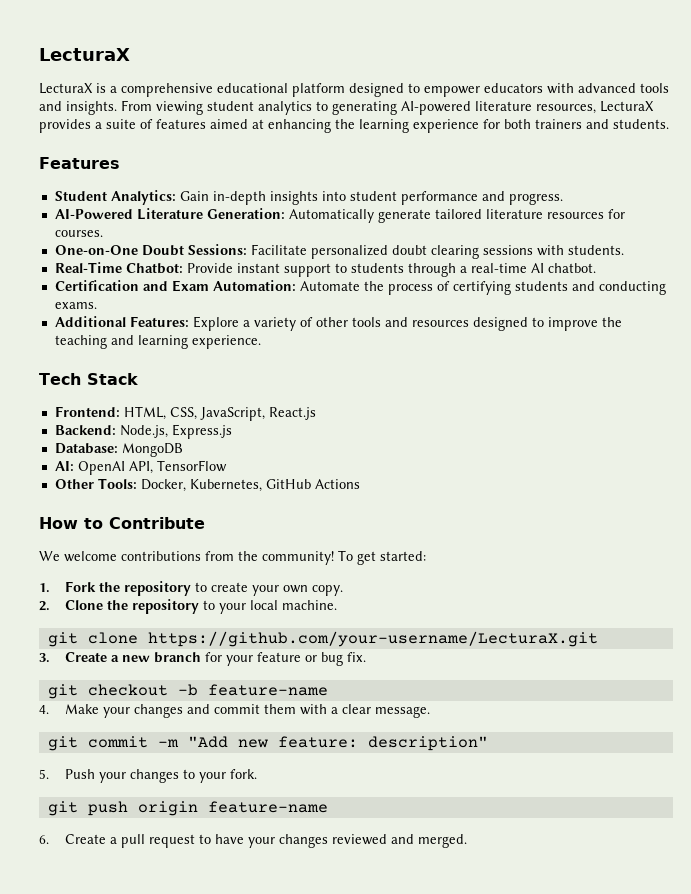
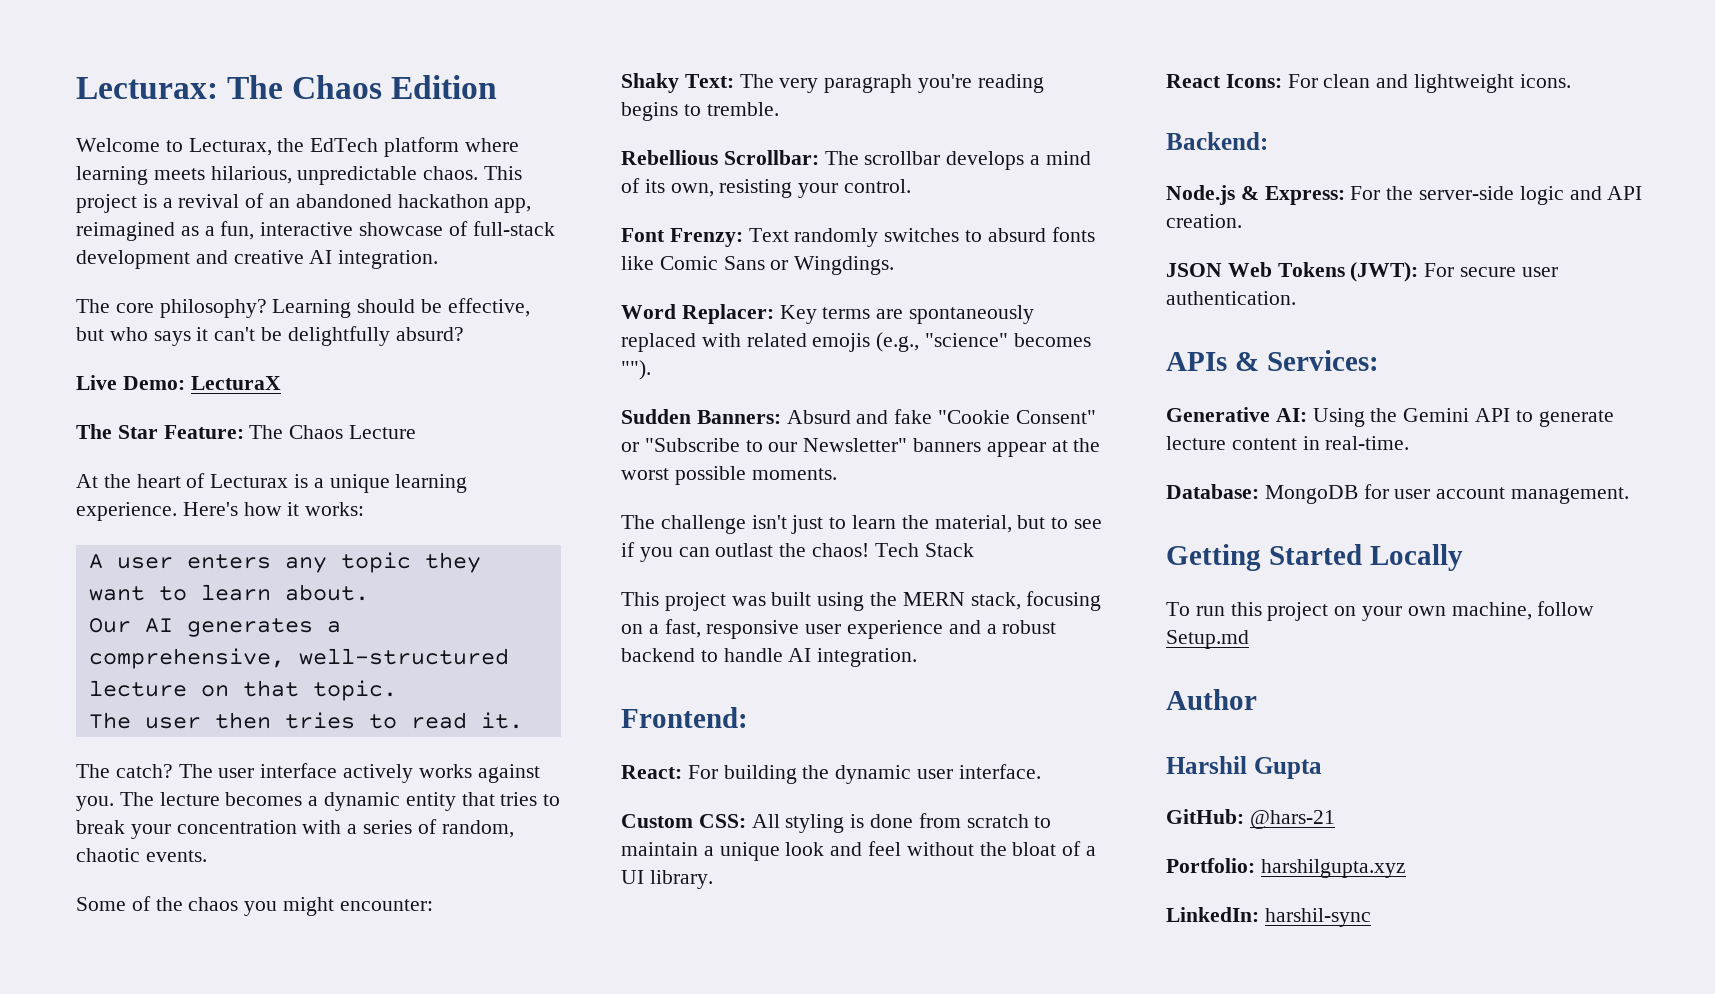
[39,48,130,61] [39,83,669,97] [39,100,654,115] [39,119,669,133] [39,157,120,169] [54,190,563,205] [54,208,625,223] [54,230,103,237] [54,244,624,259] [54,262,596,277] [54,280,666,295] [54,302,97,309] [54,316,622,331] [54,335,261,349] [39,373,138,385] [54,406,316,421] [54,424,232,439] [54,443,183,457] [54,460,227,475] [54,478,360,492] [39,517,205,529] [39,550,426,565] [39,581,343,596] [39,599,337,614] [47,631,598,647] [39,652,366,666] [47,684,328,699] [39,704,430,718] [47,736,488,751] [39,769,257,783] [47,801,328,816] [39,834,467,848] LecturaX // LecturaX is a comprehensive educational platform designed to empower educators with advanced tools and insights. From viewing student analytics to generating AI-powered literature resources, LecturaX provides a suite of features aimed at enhancing the learning experience for both trainers and students. // Features // Student Analytics: Gain in-depth insights into student performance and progress. // AI-Powered Literature Generation: Automatically generate tailored literature resources for courses. // One-on-One Doubt Sessions: Facilitate personalized doubt clearing sessions with students. // Real-Time Chatbot: Provide instant support to students through a real-time AI chatbot. // Certification and Exam Automation: Automate the process of certifying students and conducting exams. // Additional Features: Explore a variety of other tools and resources designed to improve the teaching and learning experience. // Tech Stack // Frontend: HTML, CSS, JavaScript, React.js // Backend: Node.js, Express.js // Database: MongoDB // AI: OpenAI API, TensorFlow // Other Tools: Docker, Kubernetes, GitHub Actions // How to Contribute // We welcome contributions from the community! To get started: // 1. Fork the repository to create your own copy. // 2. Clone the repository to your local machine. // git clone https://github.com/your-username/LecturaX.git // 3. Create a new branch for your feature or bug fix. // git checkout -b feature-name // 4. Make your changes and commit them with a clear message. // git commit -m "Add new feature: description" // 5. Push your changes to your fork. // git push origin feature-name // 6. Create a pull request to have your changes reviewed and merged. -> [76,75,498,99] [76,137,519,157] [76,166,523,185] [76,193,532,213] [76,221,555,241] [76,250,439,269] [76,298,530,318] [76,326,464,346] [76,375,281,390] [76,424,417,439] [76,473,468,493] [76,502,365,521] [88,552,481,573] [88,584,369,601] [88,618,341,637] [88,648,509,669] [88,680,397,701] [88,712,523,729] [76,763,540,783] [76,792,561,811] [76,819,514,839] [76,848,207,862] [76,896,433,916] [621,73,1044,93] [621,102,779,121] [621,150,1091,170] [621,178,912,198] [621,227,1095,247] [621,256,895,275] [621,304,1035,324] [621,332,1091,352] [621,360,651,380] [621,409,1096,424] [621,438,1101,457] [621,466,837,485] [621,515,1103,534] [621,542,974,562] [621,591,1102,611] [621,619,1057,639] [621,648,918,667] [621,707,748,728] [621,764,1041,784] [621,813,1052,833] [621,841,1097,861] [621,870,713,889] [1166,74,1571,93] [1166,132,1268,150] [1166,185,1643,205] [1166,214,1242,228] [1166,262,1558,282] [1166,291,1296,305] [1166,350,1379,371] [1166,407,1614,427] [1166,436,1410,450] [1166,484,1630,504] [1166,544,1463,571] [1166,601,1595,621] [1166,630,1249,649] [1166,689,1257,710] [1166,756,1322,779] [1166,809,1335,829] [1166,858,1406,878] [1166,907,1371,927] Lecturax: The Chaos Edition // Welcome to Lecturax, the EdTech platform where learning meets hilarious, unpredictable chaos. This project is a revival of an abandoned hackathon app, reimagined as a fun, interactive showcase of full-stack development and creative AI integration. // The core philosophy? Learning should be effective, but who says it can't be delightfully absurd? // Live Demo: LecturaX // The Star Feature: The Chaos Lecture // At the heart of Lecturax is a unique learning experience. Here's how it works: // A user enters any topic they want to learn about. // Our AI generates a comprehensive, well-structured lecture on that topic. // The user then tries to read it. // The catch? The user interface actively works against you. The lecture becomes a dynamic entity that tries to break your concentration with a series of random, chaotic events. // Some of the chaos you might encounter: // Shaky Text: The very paragraph you're reading begins to tremble. // Rebellious Scrollbar: The scrollbar develops a mind of its own, resisting your control. // Font Frenzy: Text randomly switches to absurd fonts like Comic Sans or Wingdings. // Word Replacer: Key terms are spontaneously replaced with related emojis (e.g., "science" becomes ""). // Sudden Banners: Absurd and fake "Cookie Consent" or "Subscribe to our Newsletter" banners appear at the worst possible moments. // The challenge isn't just to learn the material, but to see if you can outlast the chaos! Tech Stack // This project was built using the MERN stack, focusing on a fast, responsive user experience and a robust backend to handle AI integration. // Frontend: // React: For building the dynamic user interface. // Custom CSS: All styling is done from scratch to maintain a unique look and feel without the bloat of a UI library. // React Icons: For clean and lightweight icons. // Backend: // Node.js & Express: For the server-side logic and API creation. // JSON Web Tokens (JWT): For secure user authentication. // APIs & Services: // Generative AI: Using the Gemini API to generate lecture content in real-time. // Database: MongoDB for user account management. // Getting Started Locally // To run this project on your own machine, follow Setup.md // Author // Harshil Gupta // GitHub: @hars-21 // Portfolio: harshilgupta.xyz // LinkedIn: harshil-sync

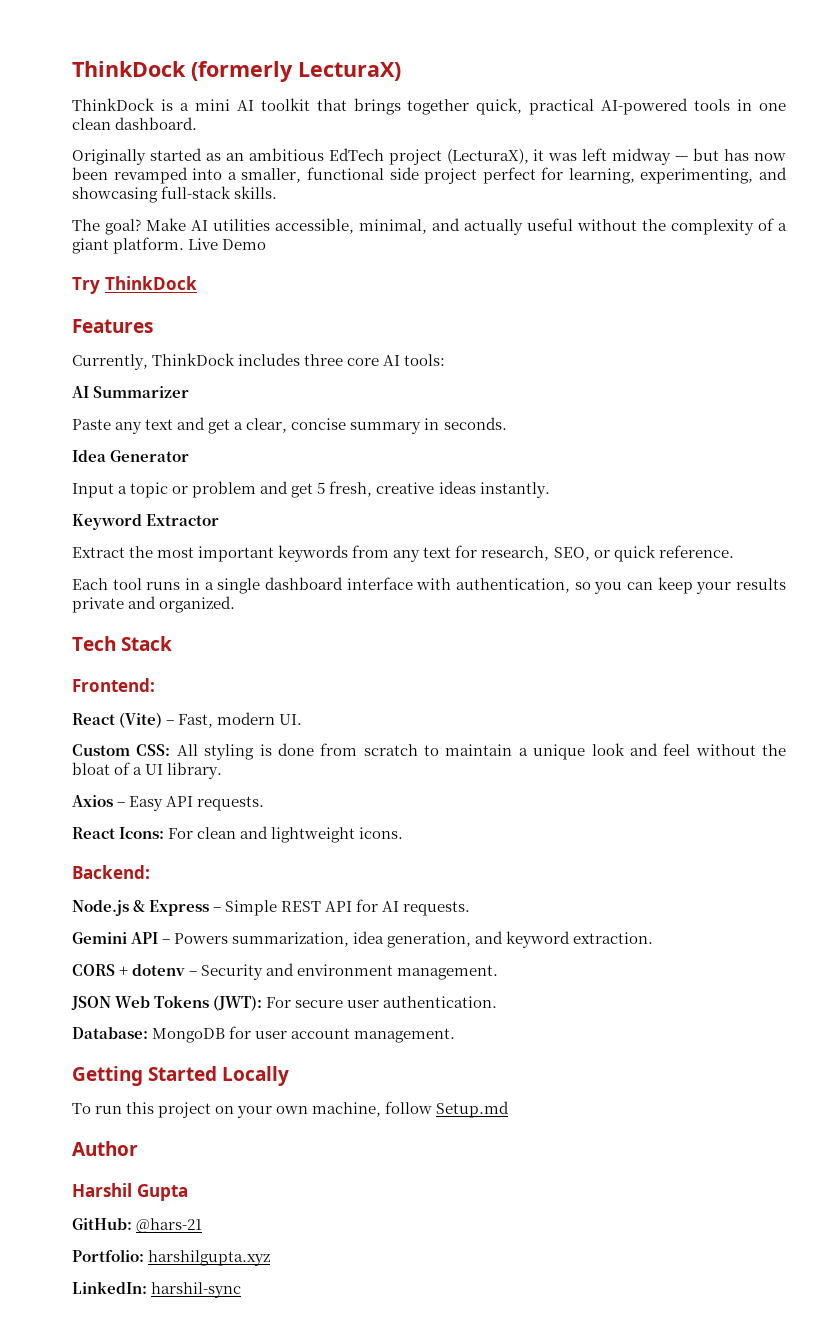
[76,75,498,99] [76,137,519,157] [76,166,523,185] [76,193,532,213] [76,221,555,241] [76,250,439,269] [76,298,530,318] [76,326,464,346] [76,375,281,390] [76,424,417,439] [76,473,468,493] [76,502,365,521] [88,552,481,573] [88,584,369,601] [88,618,341,637] [88,648,509,669] [88,680,397,701] [88,712,523,729] [76,763,540,783] [76,792,561,811] [76,819,514,839] [76,848,207,862] [76,896,433,916] [621,73,1044,93] [621,102,779,121] [621,150,1091,170] [621,178,912,198] [621,227,1095,247] [621,256,895,275] [621,304,1035,324] [621,332,1091,352] [621,360,651,380] [621,409,1096,424] [621,438,1101,457] [621,466,837,485] [621,515,1103,534] [621,542,974,562] [621,591,1102,611] [621,619,1057,639] [621,648,918,667] [621,707,748,728] [621,764,1041,784] Lecturax: The Chaos Edition // Welcome to Lecturax, the EdTech platform where learning meets hilarious, unpredictable chaos. This project is a revival of an abandoned hackathon app, reimagined as a fun, interactive showcase of full-stack development and creative AI integration. // The core philosophy? Learning should be effective, but who says it can't be delightfully absurd? // Live Demo: LecturaX // The Star Feature: The Chaos Lecture // At the heart of Lecturax is a unique learning experience. Here's how it works: // A user enters any topic they want to learn about. // Our AI generates a comprehensive, well-structured lecture on that topic. // The user then tries to read it. // The catch? The user interface actively works against you. The lecture becomes a dynamic entity that tries to break your concentration with a series of random, chaotic events. // Some of the chaos you might encounter: // Shaky Text: The very paragraph you're reading begins to tremble. // Rebellious Scrollbar: The scrollbar develops a mind of its own, resisting your control. // Font Frenzy: Text randomly switches to absurd fonts like Comic Sans or Wingdings. // Word Replacer: Key terms are spontaneously replaced with related emojis (e.g., "science" becomes ""). // Sudden Banners: Absurd and fake "Cookie Consent" or "Subscribe to our Newsletter" banners appear at the worst possible moments. // The challenge isn't just to learn the material, but to see if you can outlast the chaos! Tech Stack // This project was built using the MERN stack, focusing on a fast, responsive user experience and a robust backend to handle AI integration. // Frontend: // React: For building the dynamic user interface. -> [72,61,401,82] [72,98,787,115] [72,117,198,130] [72,148,786,165] [72,167,787,184] [72,186,278,203] [72,218,787,235] [72,237,267,254] [72,276,197,294] [72,319,153,333] [72,353,446,370] [72,386,190,398] [72,417,507,434] [72,450,190,462] [72,481,550,498] [72,514,220,530] [72,545,734,562] [72,577,786,594] [72,596,236,613] [72,636,173,651] [72,678,155,692] [72,712,303,728] ThinkDock (formerly LecturaX) // ThinkDock is a mini AI toolkit that brings together quick, practical AI-powered tools in one clean dashboard. // Originally started as an ambitious EdTech project (LecturaX), it was left midway — but has now been revamped into a smaller, functional side project perfect for learning, experimenting, and showcasing full-stack skills. // The goal? Make AI utilities accessible, minimal, and actually useful without the complexity of a giant platform. Live Demo // Try ThinkDock // Features // Currently, ThinkDock includes three core AI tools: // AI Summarizer // Paste any text and get a clear, concise summary in seconds. // Idea Generator // Input a topic or problem and get 5 fresh, creative ideas instantly. // Keyword Extractor // Extract the most important keywords from any text for research, SEO, or quick reference. // Each tool runs in a single dashboard interface with authentication, so you can keep your results private and organized. // Tech Stack // Frontend: // React (Vite) – Fast, modern UI.
(713, 879) none -> [72,795,265,811] // Axios – Easy API requests.
[1264,186,1643,205] [1166,214,1242,228] Express: For the server-side logic and API creation. -> [149,899,471,916] [72,931,654,948] [72,963,499,980] Express – Simple REST API for AI requests. // Gemini API – Powers summarization, idea generation, and keyword extraction. // CORS + dotenv – Security and environment management.
[1166,350,1379,371] [1166,407,1614,427] [1166,436,1410,450] // APIs & Services: // Generative AI: Using the Gemini API to generate lecture content in real-time. -> (498, 1002) none

